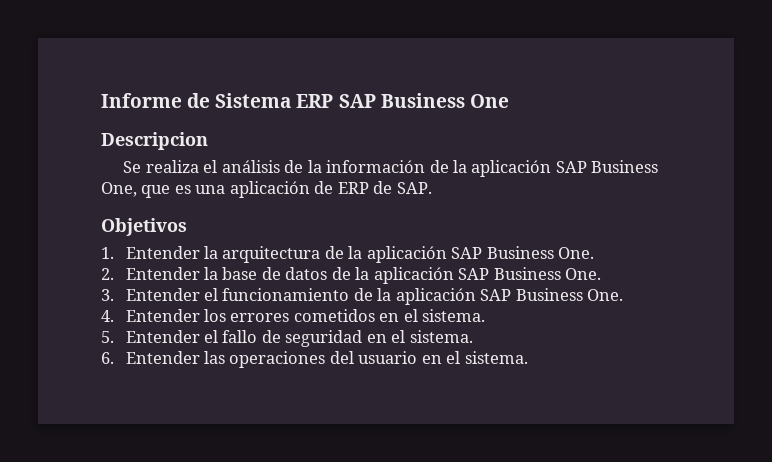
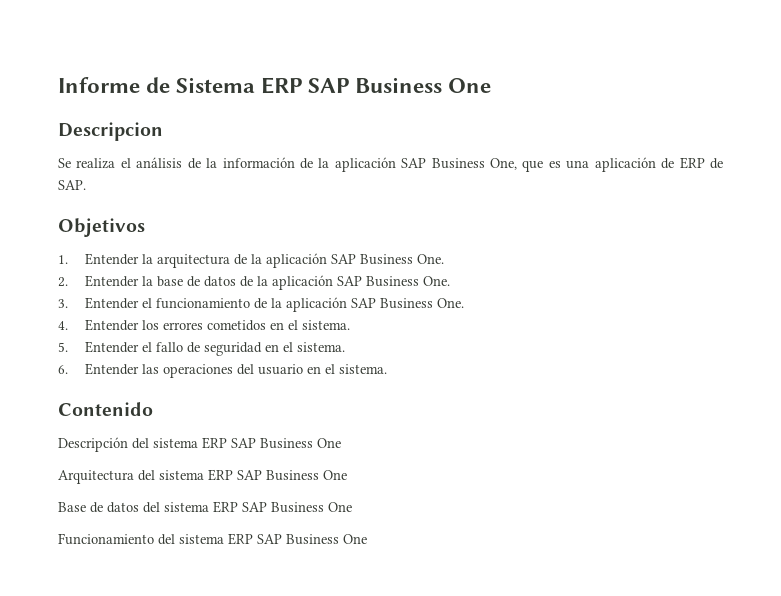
(528, 357) none -> [58,402,153,416] [58,437,341,452] [58,469,347,484] [58,501,352,513] [58,533,367,545] // Contenido // Descripción del sistema ERP SAP Business One // Arquitectura del sistema ERP SAP Business One // Base de datos del sistema ERP SAP Business One // Funcionamiento del sistema ERP SAP Business One

